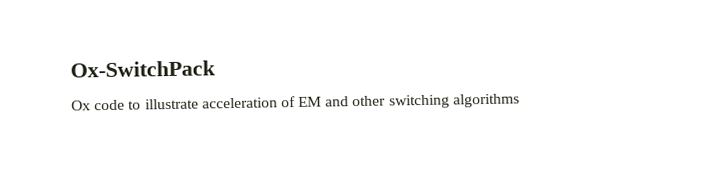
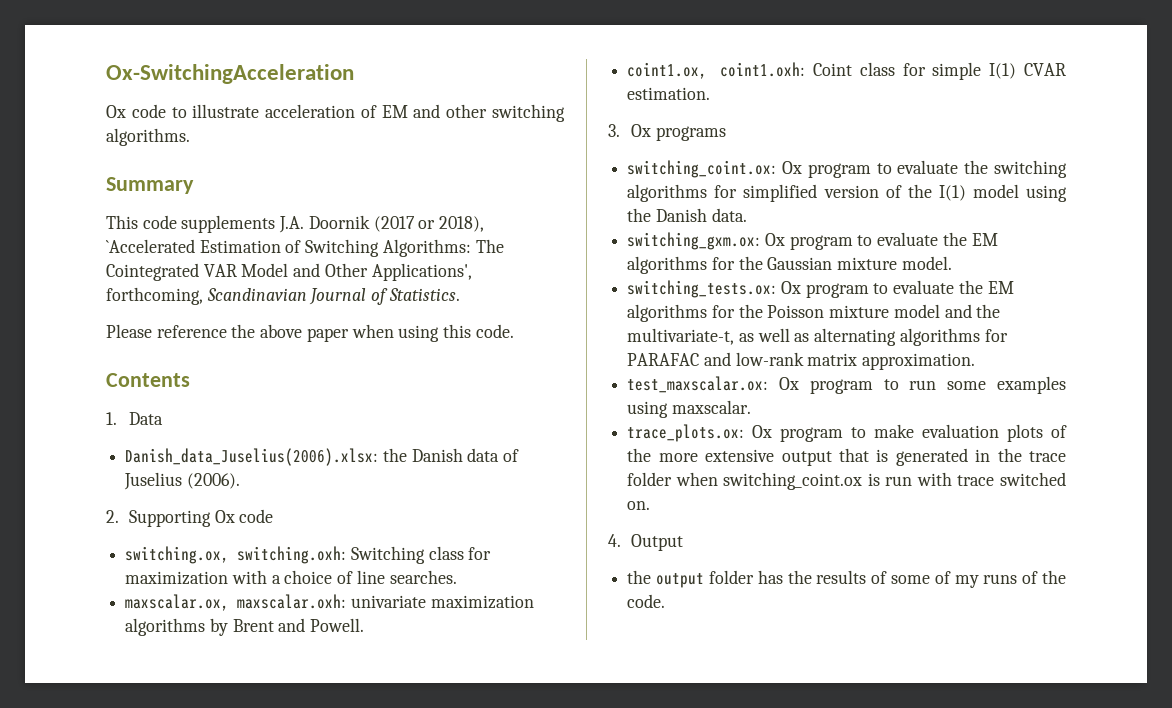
[70,60,216,78] Ox-SwitchPack -> [106,64,354,84] Ox-SwitchingAcceleration
[452,93,520,108] algorithms -> [106,128,190,146] [106,177,194,194] [106,215,485,233] [106,239,504,257] [106,263,472,281] [106,287,460,305] [106,324,514,342] [106,373,190,387] [106,412,163,425] [125,448,520,466] [124,472,240,490] [106,509,274,527] [125,546,492,564] [125,570,457,585] [125,594,534,611] [125,618,365,636] [627,62,1066,80] [627,87,711,100] [608,124,726,141] [627,160,1067,178] [627,184,1067,202] [627,208,747,222] [627,232,998,250] [627,256,952,274] [627,280,1014,298] [627,304,1001,322] [627,328,1008,346] [627,352,976,370] [627,376,1066,394] [627,400,751,418] [627,424,1067,442] [627,448,1066,466] [627,472,1066,490] [627,501,651,510] [608,534,683,551] [627,570,1066,588] [627,594,666,608] algorithms. // Summary // This code supplements J.A. Doornik (2017 or 2018), `Accelerated Estimation of Switching Algorithms: The Cointegrated VAR Model and Other Applications', forthcoming, Scandinavian Journal of Statistics. // Please reference the above paper when using this code. // Contents // 1. Data // Danish_data_Juselius(2006).xlsx: the Danish data of Juselius (2006). // 2. Supporting Ox code // switching.ox, switching.oxh: Switching class for maximization with a choice of line searches. // maxscalar.ox, maxscalar.oxh: univariate maximization algorithms by Brent and Powell. // coint1.ox, coint1.oxh: Coint class for simple I(1) CVAR estimation. // 3. Ox programs // switching_coint.ox: Ox program to evaluate the switching algorithms for simplified version of the I(1) model using the Danish data. // switching_gxm.ox: Ox program to evaluate the EM algorithms for the Gaussian mixture model. // switching_tests.ox: Ox program to evaluate the EM algorithms for the Poisson mixture model and the multivariate-t, as well as alternating algorithms for PARAFAC and low-rank matrix approximation. // test_maxscalar.ox: Ox program to run some examples using maxscalar. // trace_plots.ox: Ox program to make evaluation plots of the more extensive output that is generated in the trace folder when switching_coint.ox is run with trace switched on. // 4. Output // the output folder has the results of some of my runs of the code.

